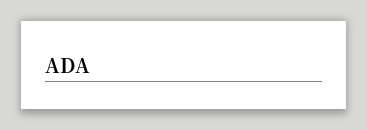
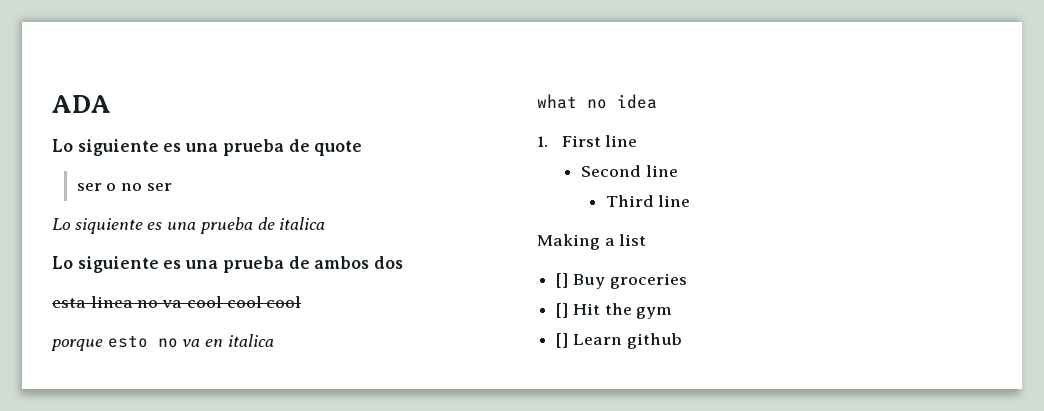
(90, 65) none -> [52,139,363,156] [76,183,172,191] [52,217,326,234] [52,256,404,273] [52,296,302,308] [51,334,274,351] [537,94,657,109] [537,135,638,147] [580,165,678,177] [605,195,691,207] [537,234,647,250] [556,273,687,289] [556,303,673,319] [556,333,682,349] // Lo siguiente es una prueba de quote // ser o no ser // Lo siquiente es una prueba de italica // Lo siguiente es una prueba de ambos dos // esta linea no va cool cool cool // porque esto no va en italica // what no idea // 1. First line // Second line // Third line // Making a list // [] Buy groceries // [] Hit the gym // [] Learn github

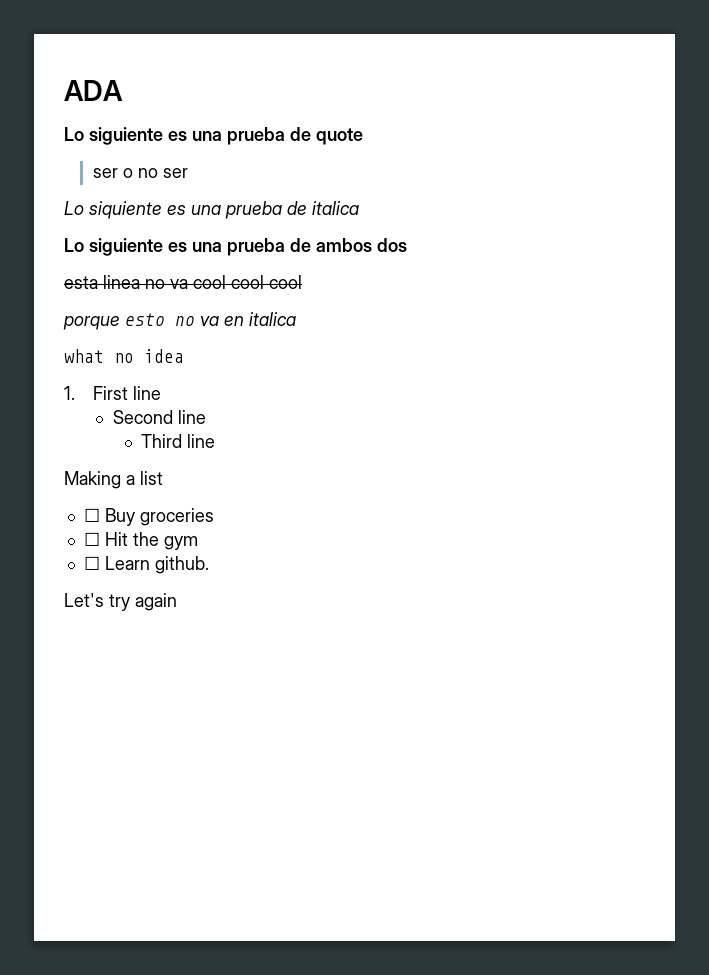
[556,273,569,288] [] -> [83,508,100,522] ☐
[556,303,569,318] [] -> [83,532,100,546] ☐
[556,333,682,349] [] Learn github -> [83,556,209,574] [64,593,177,611] ☐ Learn github. // Let's try again

